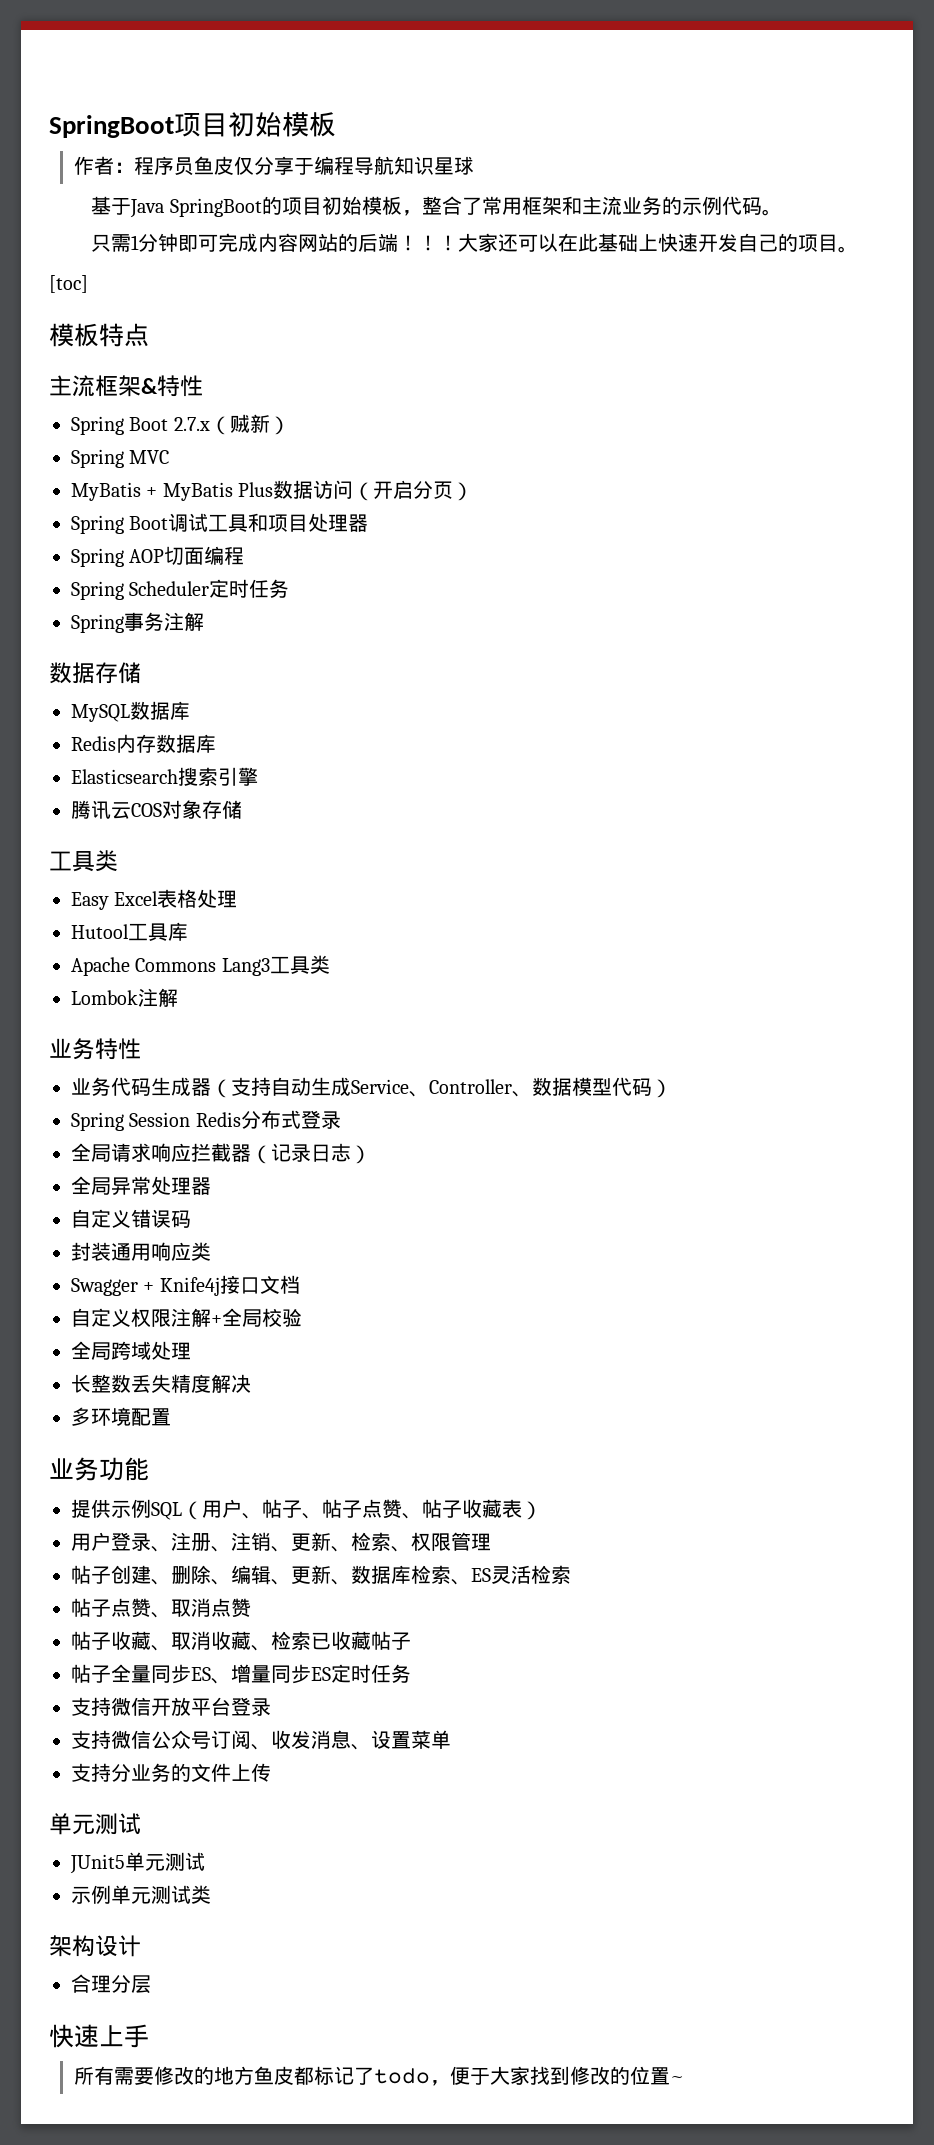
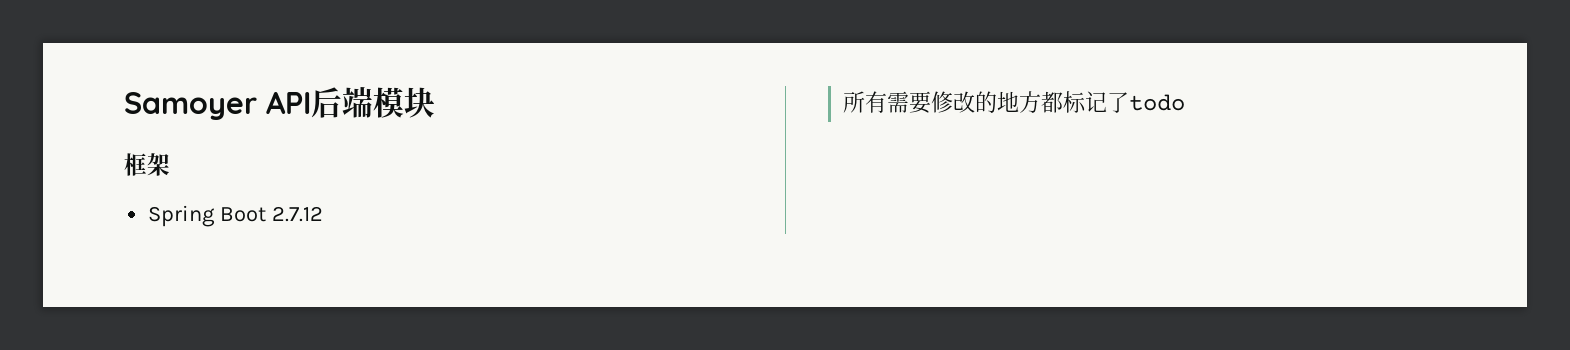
[49,112,336,138] [74,156,475,176] [91,196,782,218] [91,233,859,253] [49,275,88,293] [49,323,149,347] [49,375,203,397] [71,414,290,435] [71,449,170,468] [71,480,474,501] [71,513,369,534] [71,546,245,567] [71,579,290,600] [71,612,204,633] [49,662,141,684] [71,701,190,722] [71,734,216,753] [71,767,258,786] [71,800,242,819] [49,850,118,872] [71,889,238,910] [71,922,188,941] [71,955,330,976] [71,988,178,1007] [49,1038,141,1060] [71,1077,672,1098] [71,1110,341,1131] [71,1143,371,1164] [71,1176,211,1195] [71,1209,191,1228] [71,1242,211,1261] [71,1275,300,1296] [71,1308,302,1327] [71,1341,191,1360] [71,1374,251,1393] [71,1407,171,1426] [49,1457,149,1481] [71,1499,542,1520] [71,1532,491,1552] [71,1565,571,1585] [71,1598,251,1618] [71,1631,411,1651] [71,1664,411,1684] [71,1697,271,1716] [71,1730,451,1750] [71,1763,271,1782] [49,1813,141,1835] [70,1852,205,1874] [71,1885,211,1904] [49,1935,141,1957] [71,1974,151,1994] [49,2024,149,2048] SpringBoot项目初始模板 // 作者：程序员鱼皮仅分享于编程导航知识星球 // 基于Java SpringBoot的项目初始模板，整合了常用框架和主流业务的示例代码。 // 只需1分钟即可完成内容网站的后端！！！大家还可以在此基础上快速开发自己的项目。 // [toc] // 模板特点 // 主流框架&特性 // Spring Boot 2.7.x（贼新） // Spring MVC // MyBatis + MyBatis Plus数据访问（开启分页） // Spring Boot调试工具和项目处理器 // Spring AOP切面编程 // Spring Scheduler定时任务 // Spring事务注解 // 数据存储 // MySQL数据库 // Redis内存数据库 // Elasticsearch搜索引擎 // 腾讯云COS对象存储 // 工具类 // Easy Excel表格处理 // Hutool工具库 // Apache Commons Lang3工具类 // Lombok注解 // 业务特性 // 业务代码生成器（支持自动生成Service、Controller、数据模型代码） // Spring Session Redis分布式登录 // 全局请求响应拦截器（记录日志） // 全局异常处理器 // 自定义错误码 // 封装通用响应类 // Swagger + Knife4j接口文档 // 自定义权限注解+全局校验 // 全局跨域处理 // 长整数丢失精度解决 // 多环境配置 // 业务功能 // 提供示例SQL（用户、帖子、帖子点赞、帖子收藏表） // 用户登录、注册、注销、更新、检索、权限管理 // 帖子创建、删除、编辑、更新、数据库检索、ES灵活检索 // 帖子点赞、取消点赞 // 帖子收藏、取消收藏、检索已收藏帖子 // 帖子全量同步ES、增量同步ES定时任务 // 支持微信开放平台登录 // 支持微信公众号订阅、收发消息、设置菜单 // 支持分业务的文件上传 // 单元测试 // JUnit5单元测试 // 示例单元测试类 // 架构设计 // 合理分层 // 快速上手 -> [124,87,435,120] [124,153,170,176] [148,205,324,227] Samoyer API后端模块 // 框架 // Spring Boot 2.7.12
[254,2066,295,2085] 鱼皮 -> (1042, 102) none
[430,2066,685,2086] ，便于大家找到修改的位置~ -> (1186, 102) none

